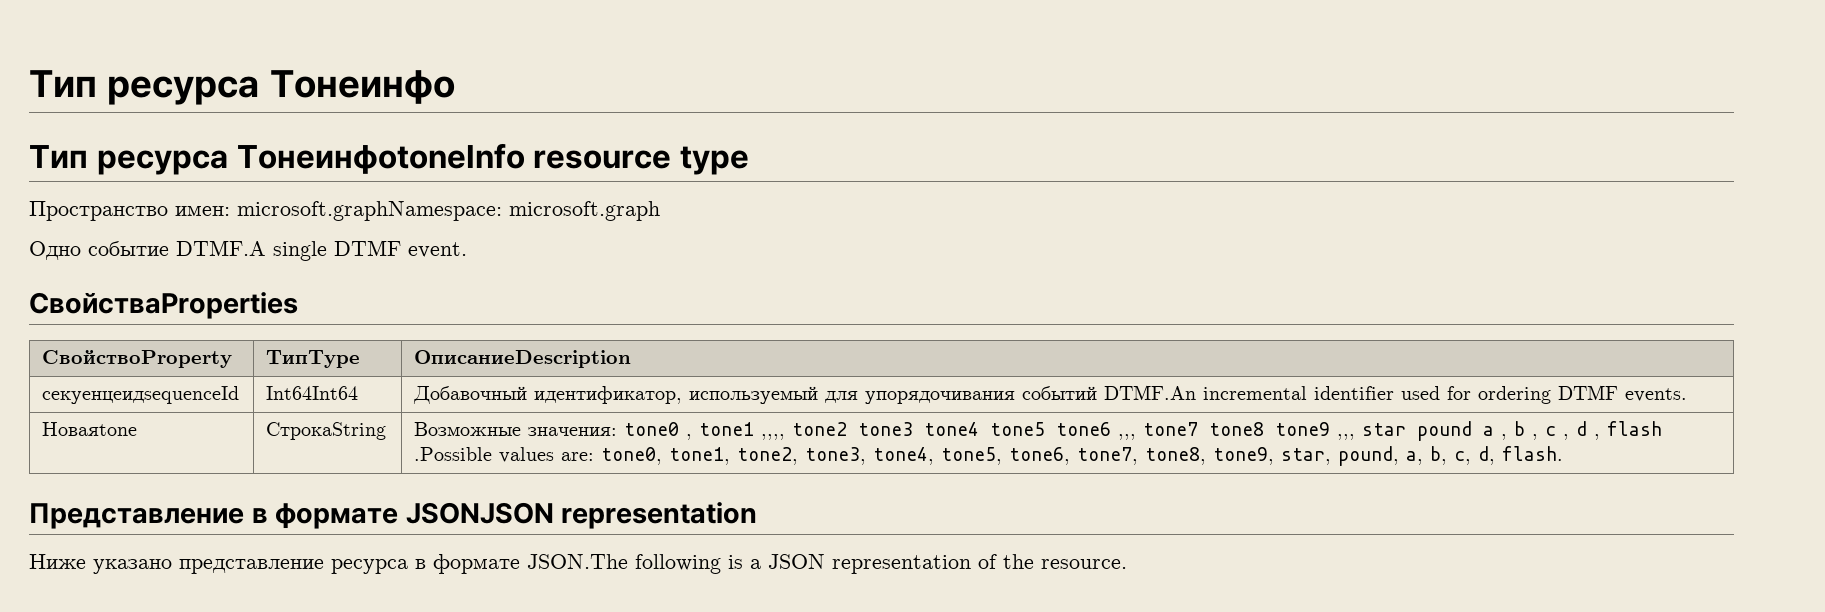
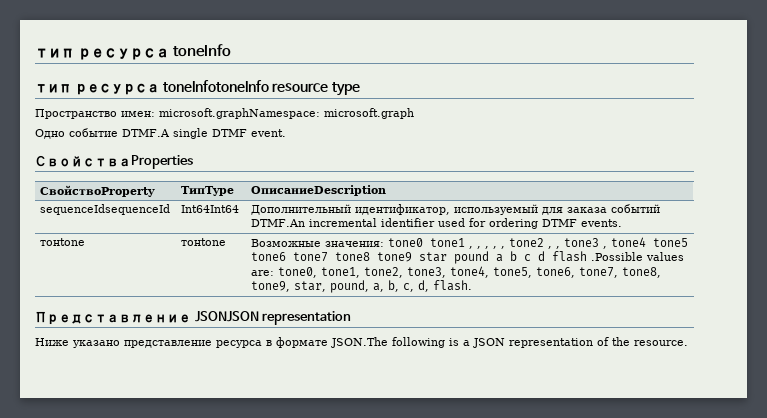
[29,70,455,105] [29,143,525,175] Тип ресурса Тонеинфо // Тип ресурса ТонеинфоtoneInfo -> [35,44,232,60] [35,80,269,95] тип ресурса toneInfo // тип ресурса toneInfotoneInfo
[42,386,240,404] секуенцеидsequenceId -> [40,204,171,215] sequenceIdsequenceId
[413,386,528,404] Добавочный -> [251,204,352,215] Дополнительный
[865,391,1016,404] упорядочивания -> [567,207,608,213] заказа
[42,422,138,436] [266,422,387,440] Новаяtone | СтрокаString -> [40,238,86,246] [181,238,227,246] тонtone | тонtone
[686,422,914,440] , tone1 ,,,, tone2 tone3 -> [430,238,608,249] tone1 , , , , , tone2 , , tone3 ,
[1118,434,1137,440] ,,, -> (287, 256) none
[1337,434,1356,440] ,,, -> (413, 257) none
[1501,421,1601,440] , b , c , d , -> [510,251,546,261] b c d
[251,503,399,529] в формате -> (191, 318) none

